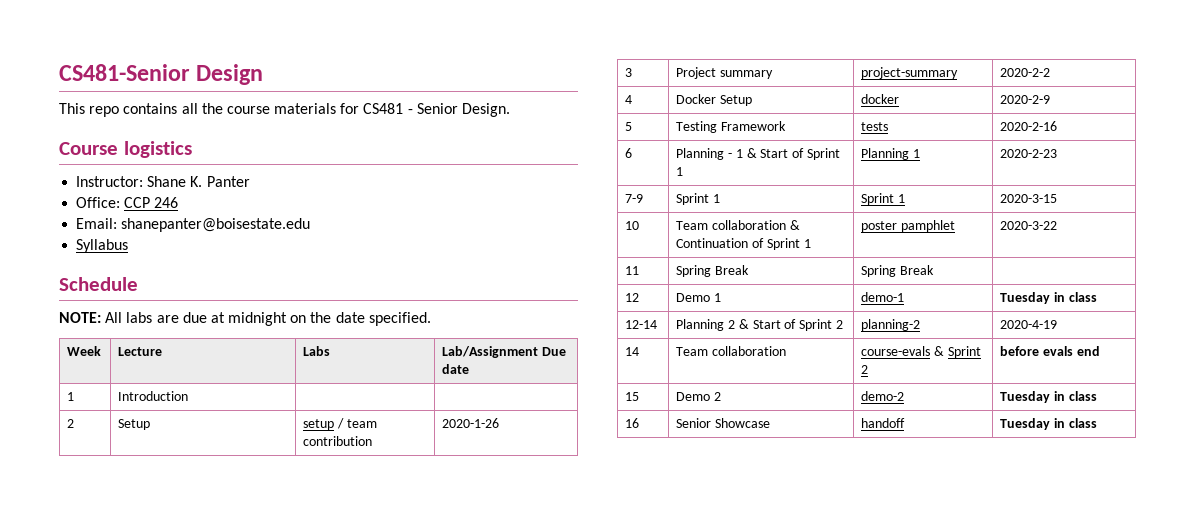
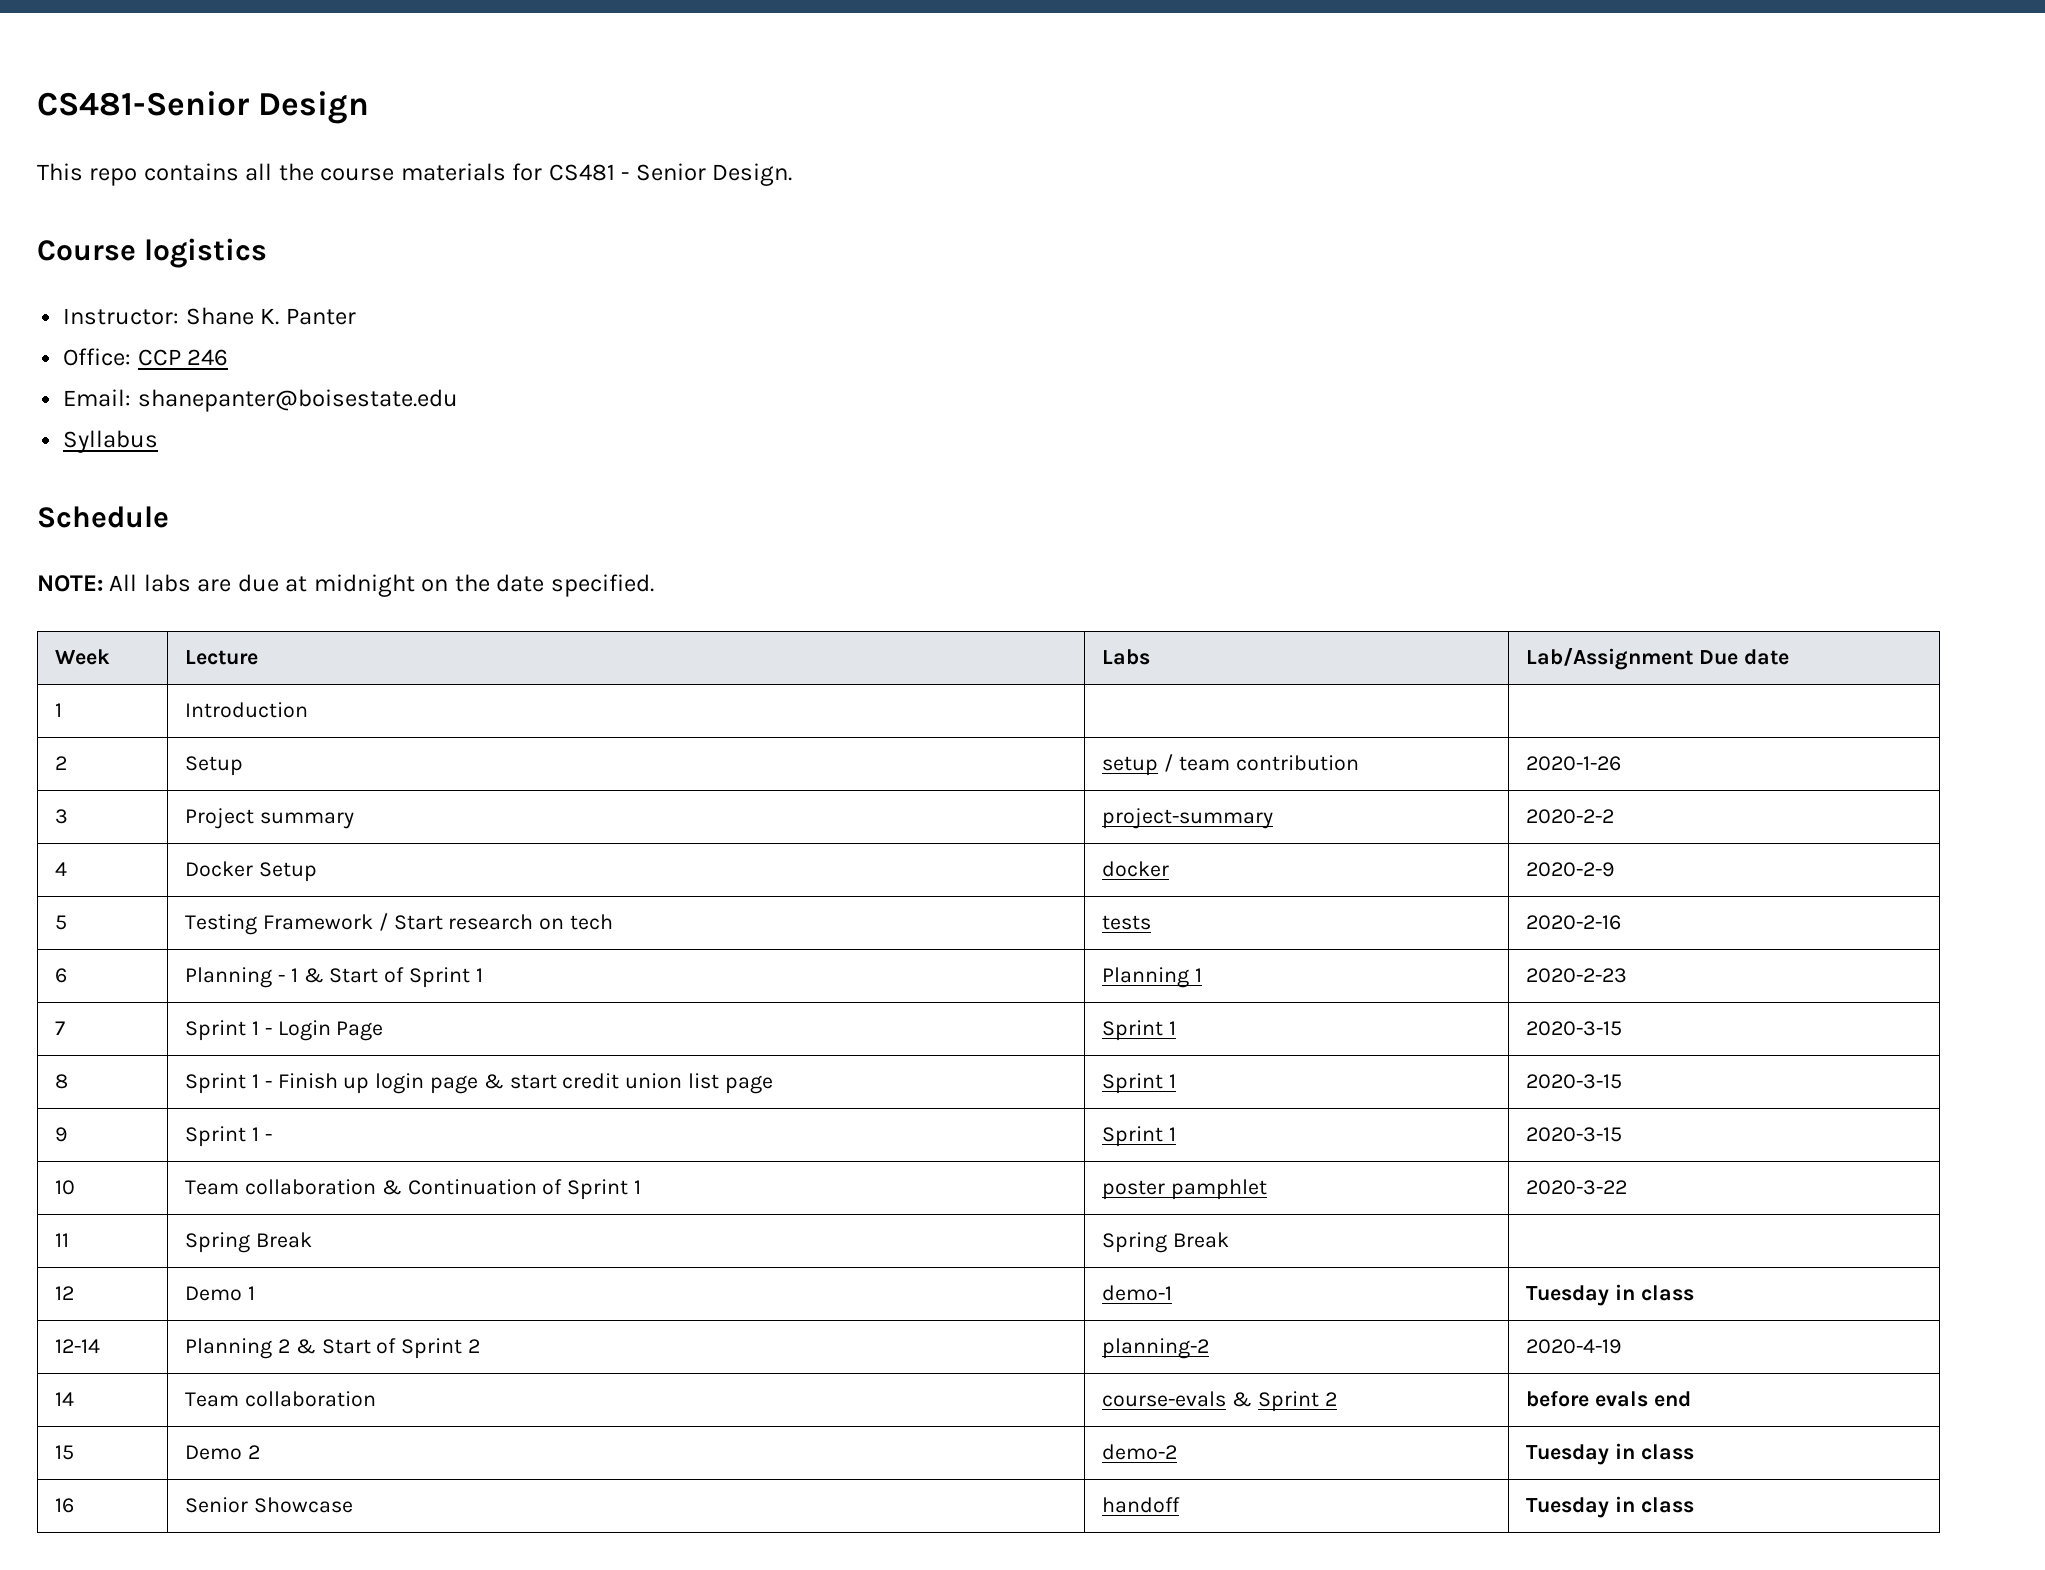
(787, 126) none -> [378,913,613,931] / Start research on tech
[625,194,644,203] [676,193,721,205] 7-9 | Sprint 1 -> [55,1021,66,1035] [185,1020,384,1041] [1102,1020,1176,1041] [1526,1021,1623,1036] [55,1074,69,1089] [185,1073,773,1094] [1102,1073,1176,1094] [1526,1074,1623,1089] [55,1127,68,1142] [185,1126,272,1147] 7 | Sprint 1 - Login Page | Sprint 1 | 2020-3-15 // 8 | Sprint 1 - Finish up login page & start credit union list page | Sprint 1 | 2020-3-15 // 9 | Sprint 1 -

